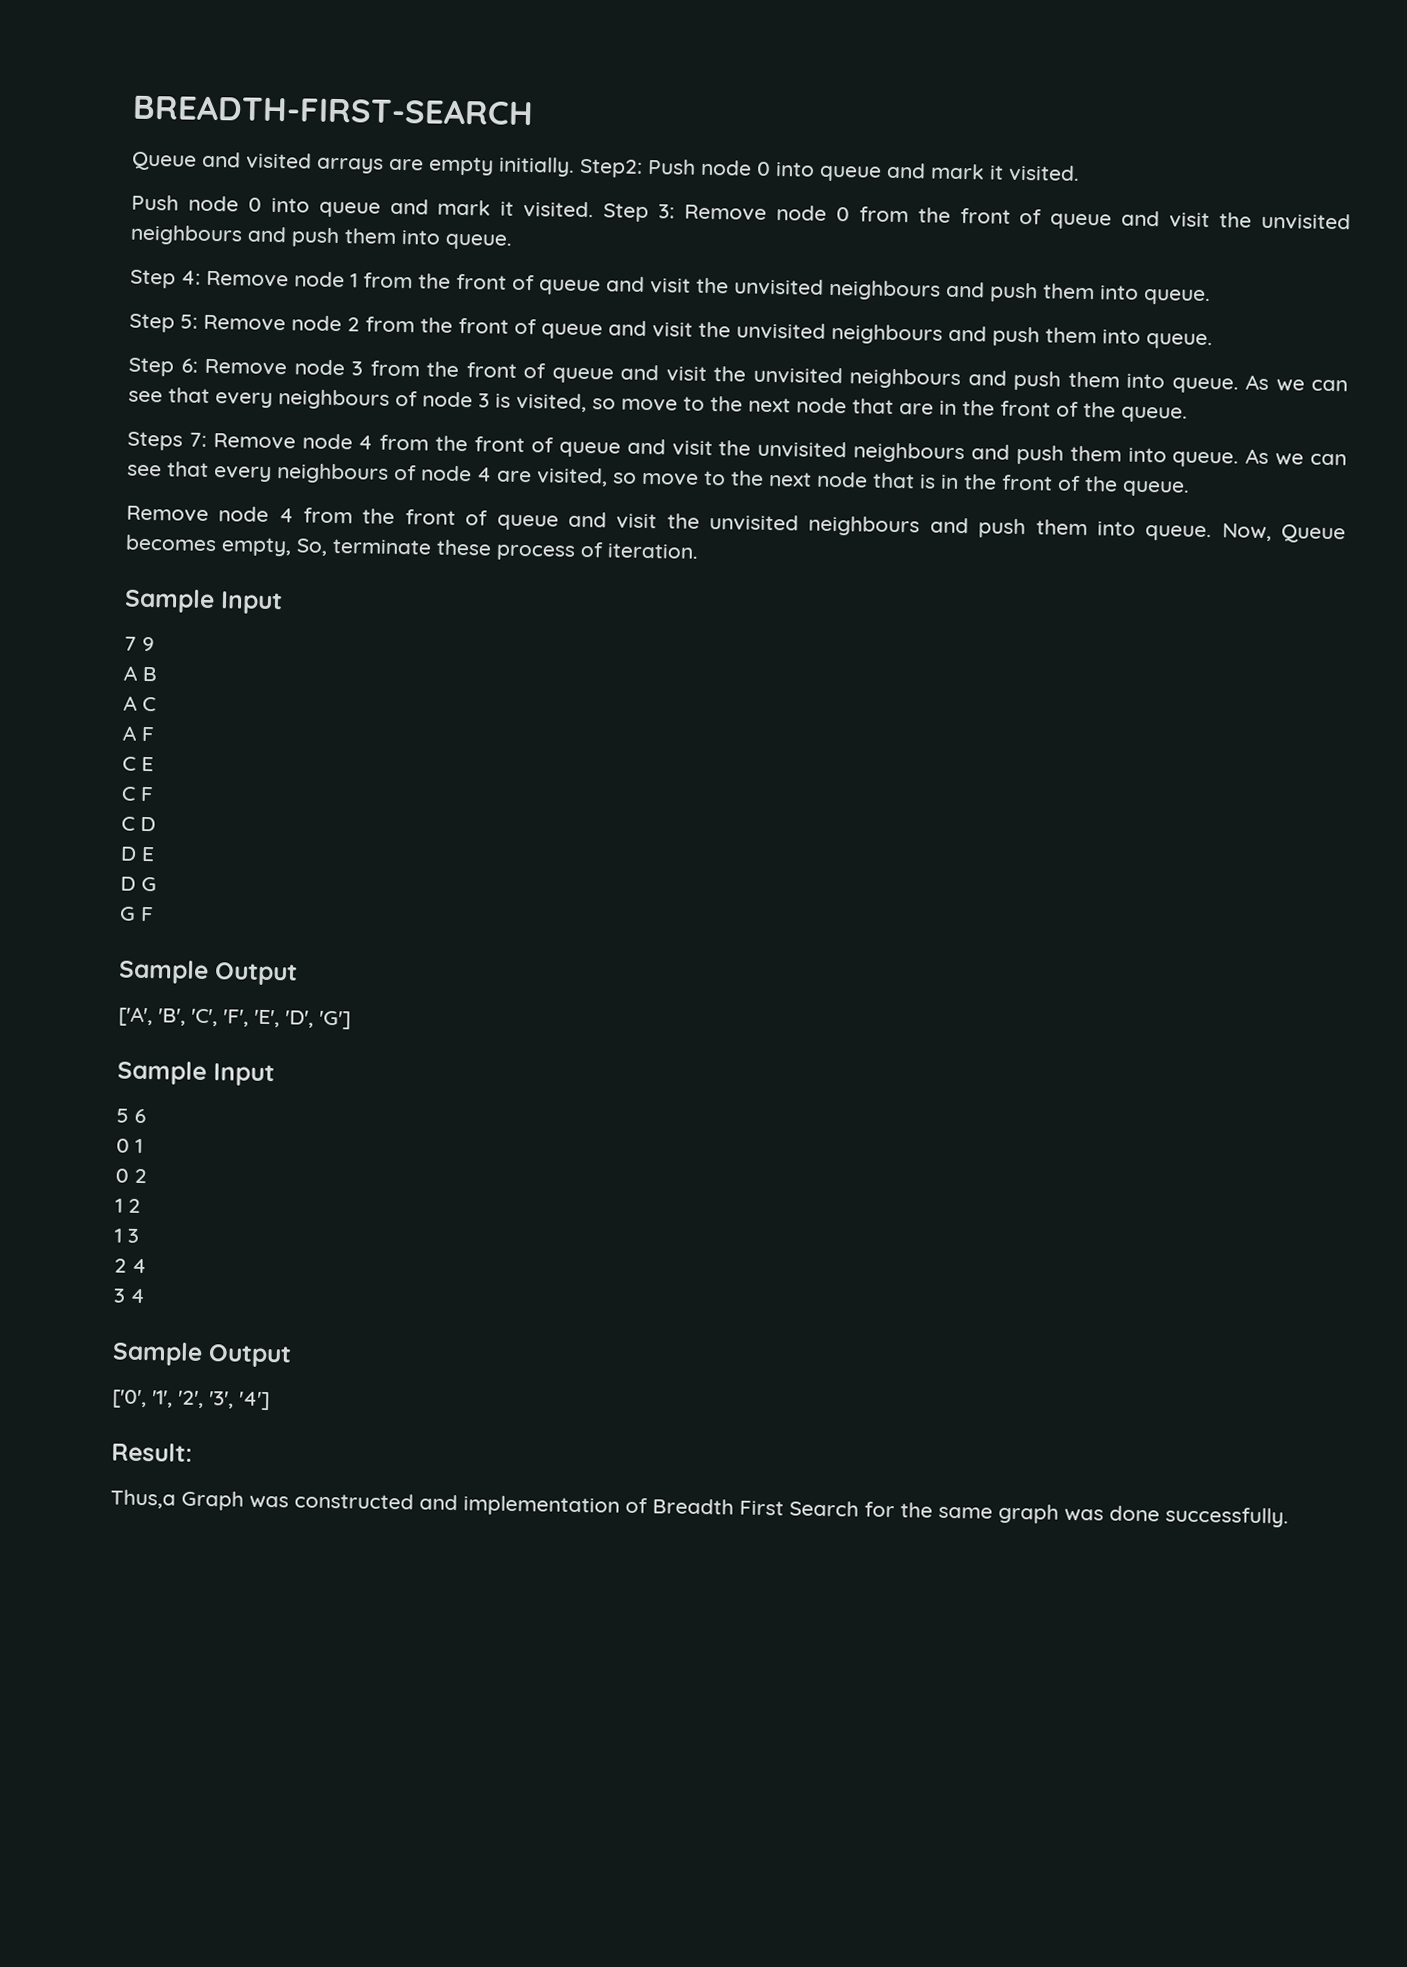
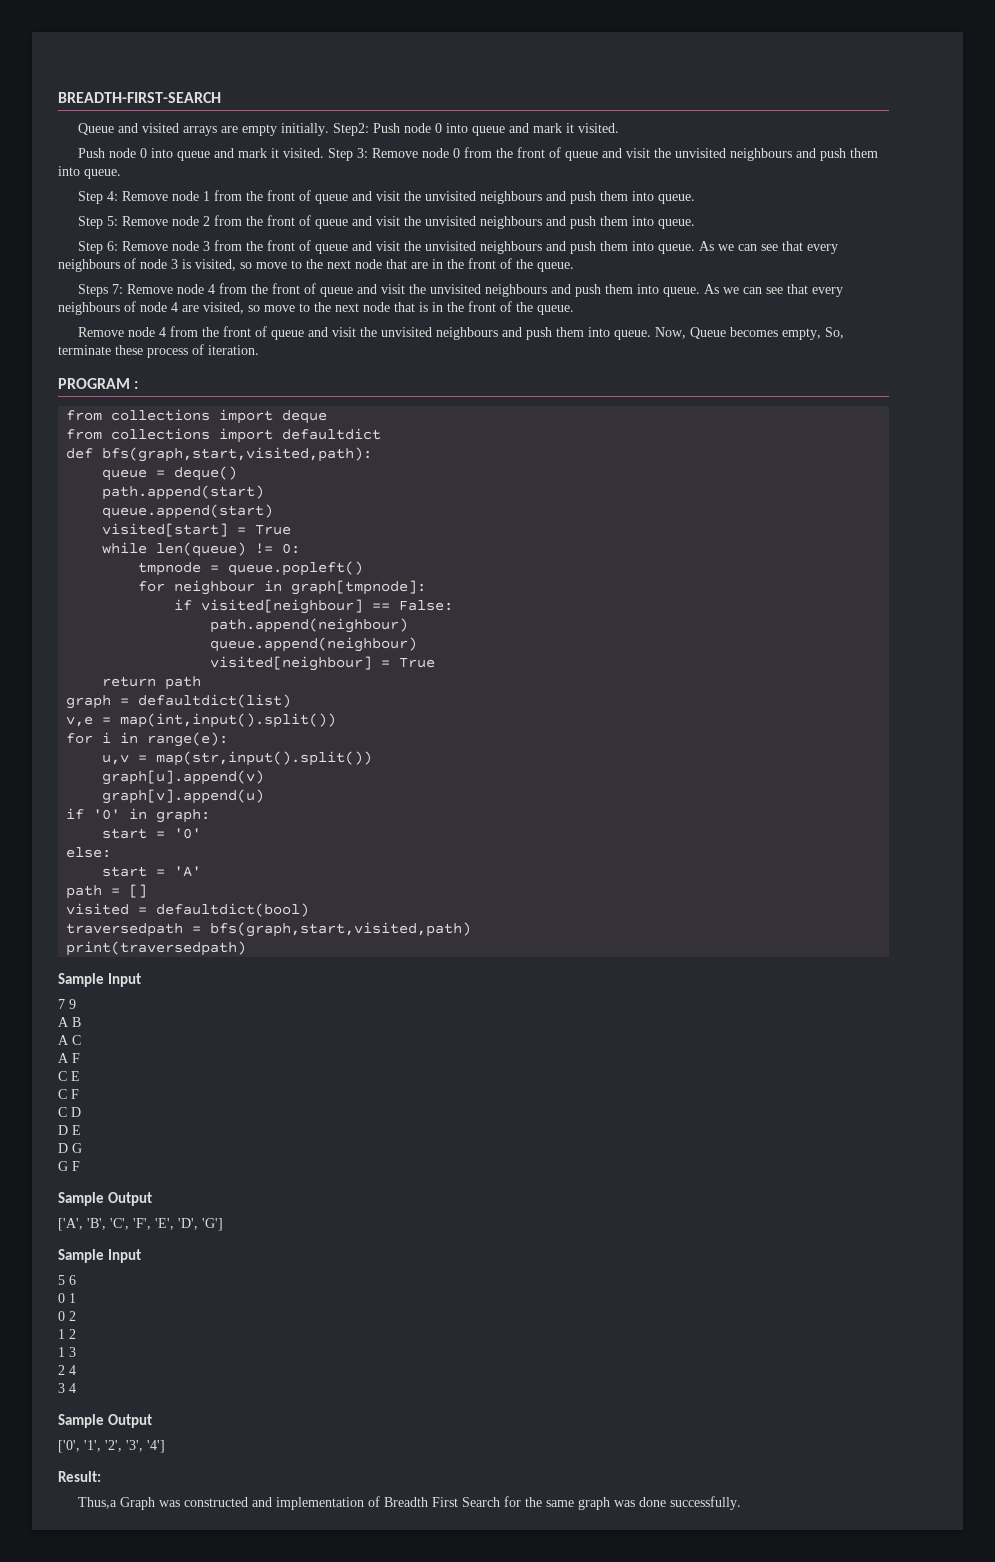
(699, 551) none -> [58,378,139,389] [66,409,328,424] [66,428,382,443] [66,447,373,462] [102,466,238,481] [102,485,265,500] [102,504,274,519] [102,523,292,537] [102,542,301,557] [138,561,364,576] [138,580,427,595] [174,599,454,614] [210,618,409,633] [210,637,418,652] [210,656,436,671] [102,676,202,690] [66,694,292,709] [66,713,337,728] [66,732,229,747] [102,751,373,766] [102,770,265,785] [102,789,265,804] [66,808,211,823] [102,828,202,839] [66,847,112,858] [102,866,202,877] [66,884,148,899] [66,903,310,917] [66,922,472,937] [66,941,247,956] // PROGRAM : // from collections import deque // from collections import defaultdict // def bfs(graph,start,visited,path): // queue = deque() // path.append(start) // queue.append(start) // visited[start] = True // while len(queue) != 0: // tmpnode = queue.popleft() // for neighbour in graph[tmpnode]: // if visited[neighbour] == False: // path.append(neighbour) // queue.append(neighbour) // visited[neighbour] = True // return path // graph = defaultdict(list) // v,e = map(int,input().split()) // for i in range(e): // u,v = map(str,input().split()) // graph[u].append(v) // graph[v].append(u) // if '0' in graph: // start = '0' // else: // start = 'A' // path = [] // visited = defaultdict(bool) // traversedpath = bfs(graph,start,visited,path) // print(traversedpath)

